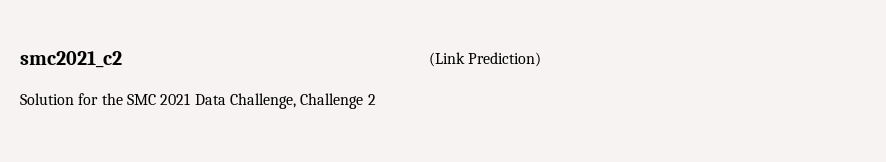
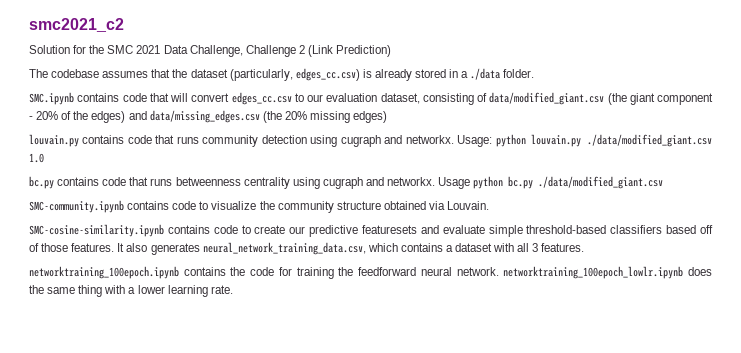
(542, 59) none -> [29,68,535,81] [29,92,713,105] [29,110,388,123] [29,134,713,147] [29,153,44,163] [29,176,664,189] [29,200,490,213] [29,224,713,237] [29,242,585,255] [29,266,713,279] [29,285,233,297] // The codebase assumes that the dataset (particularly, edges_cc.csv) is already stored in a ./data folder. // SMC.ipynb contains code that will convert edges_cc.csv to our evaluation dataset, consisting of data/modified_giant.csv (the giant component - 20% of the edges) and data/missing_edges.csv (the 20% missing edges) // louvain.py contains code that runs community detection using cugraph and networkx. Usage: python louvain.py ./data/modified_giant.csv 1.0 // bc.py contains code that runs betweenness centrality using cugraph and networkx. Usage python bc.py ./data/modified_giant.csv // SMC-community.ipynb contains code to visualize the community structure obtained via Louvain. // SMC-cosine-similarity.ipynb contains code to create our predictive featuresets and evaluate simple threshold-based classifiers based off of those features. It also generates neural_network_training_data.csv, which contains a dataset with all 3 features. // networktraining_100epoch.ipynb contains the code for training the feedforward neural network. networktraining_100epoch_lowlr.ipynb does the same thing with a lower learning rate.

